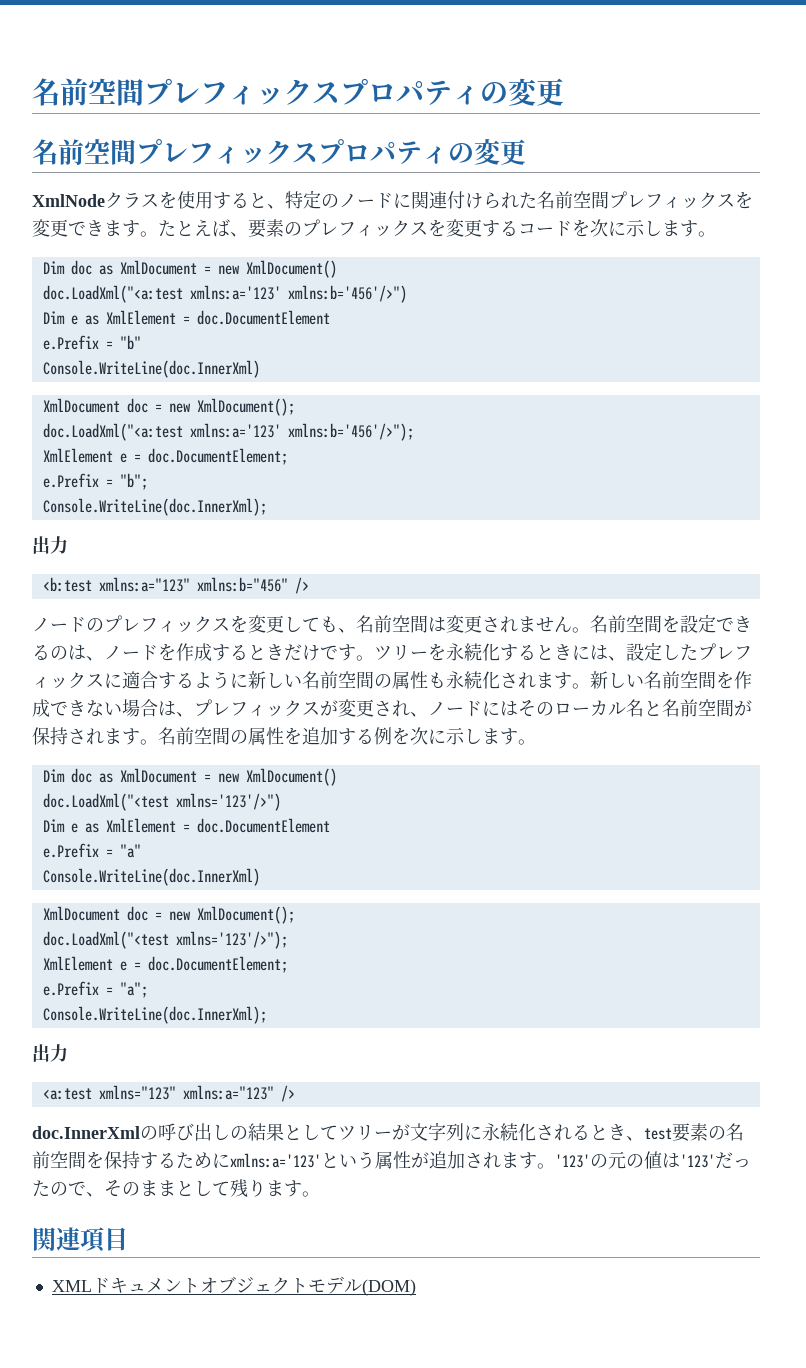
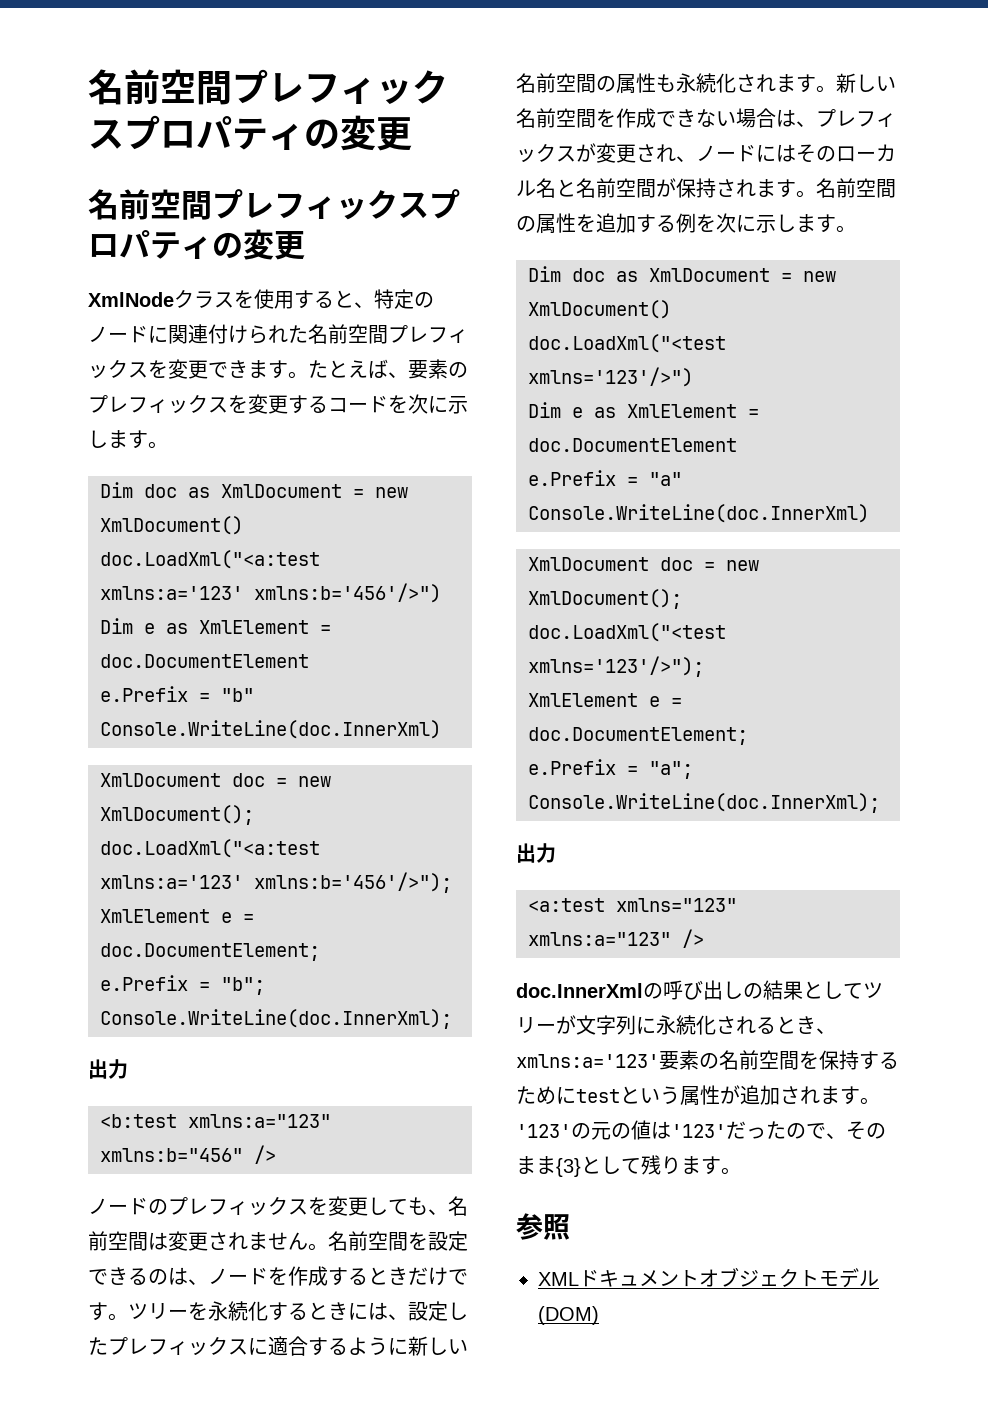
[644,1128,672,1140] test -> [516,1054,659,1068] xmlns:a='123'
[230,1153,321,1168] xmlns:a='123' -> [576,1089,620,1103] test
(176, 1188) none -> [556,1158,581,1177] {3}
[32,1227,128,1252] 関連項目 -> [516,1213,570,1240] 参照

